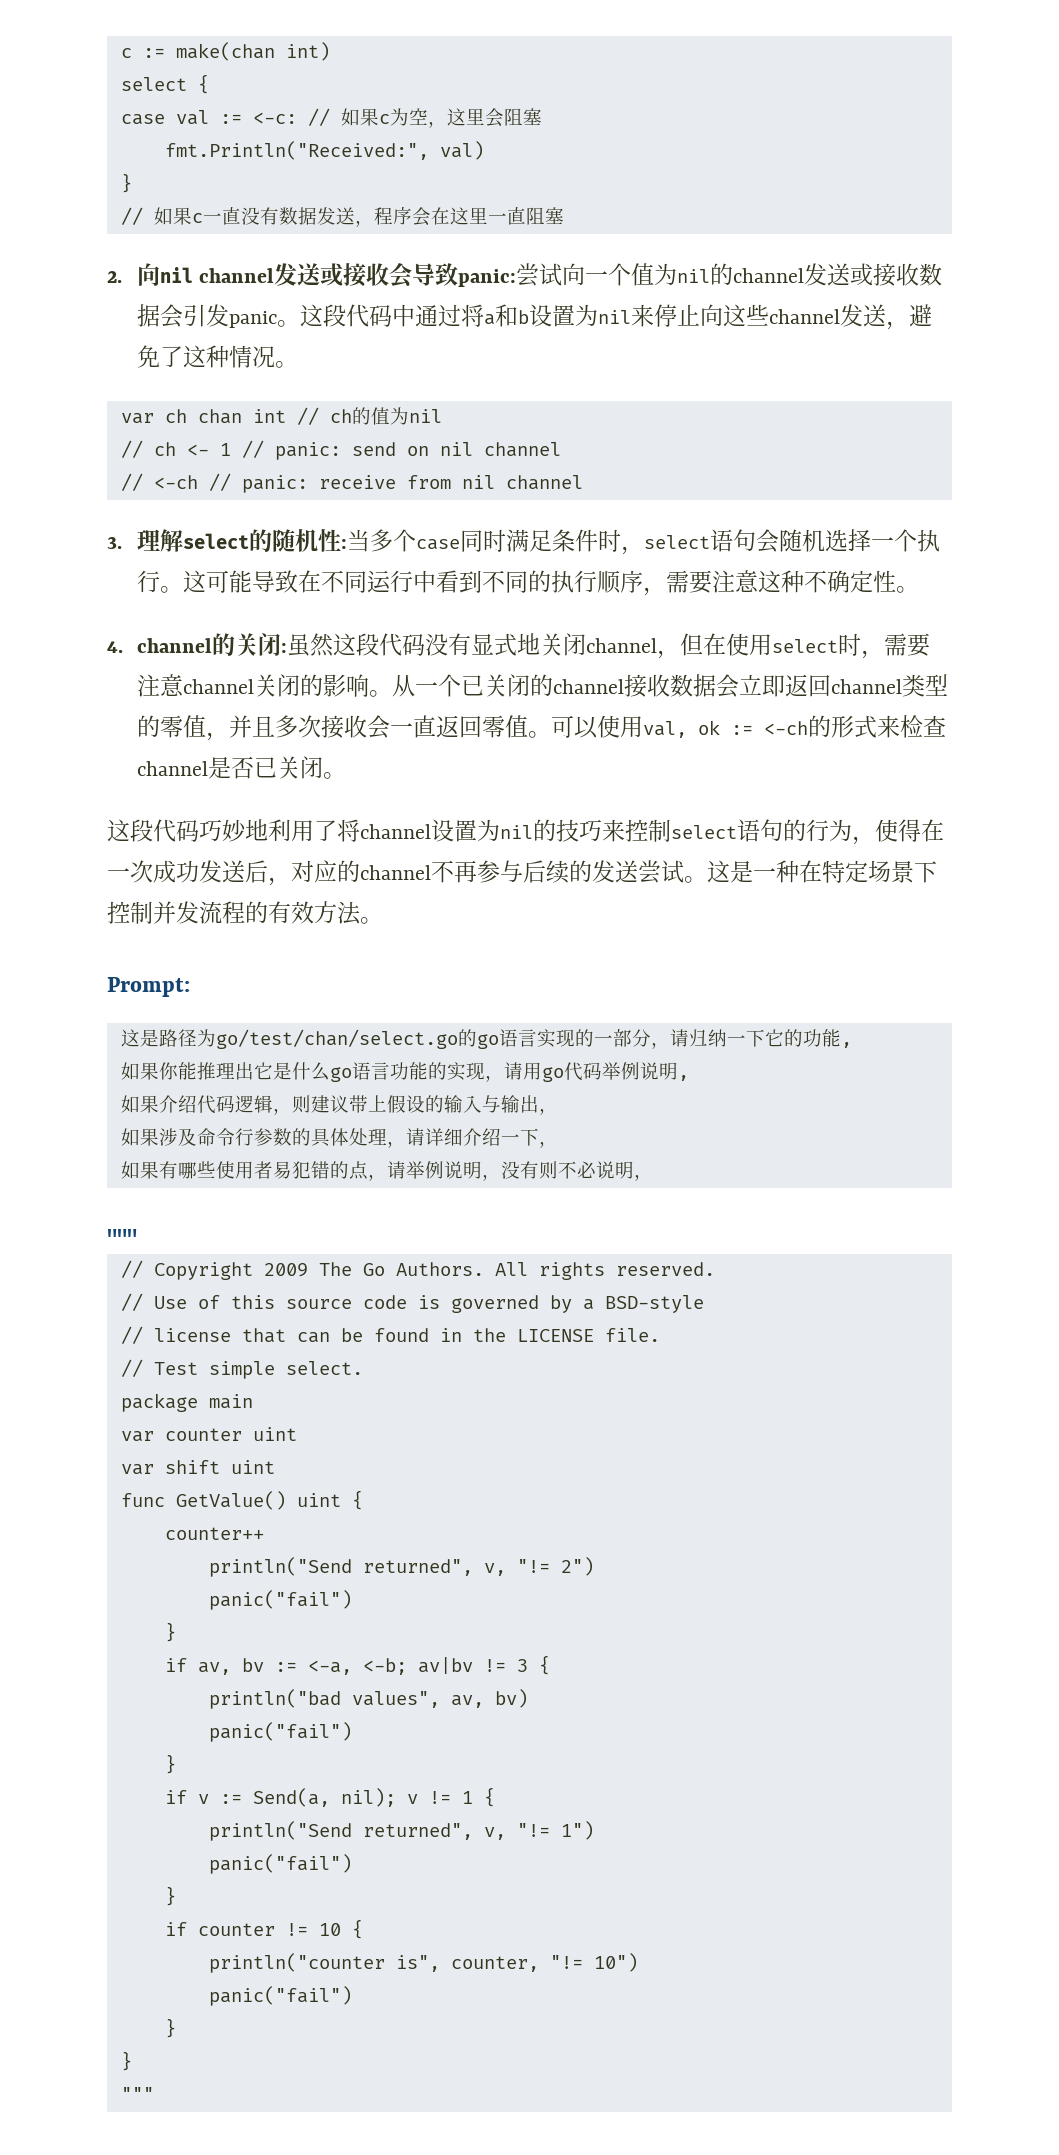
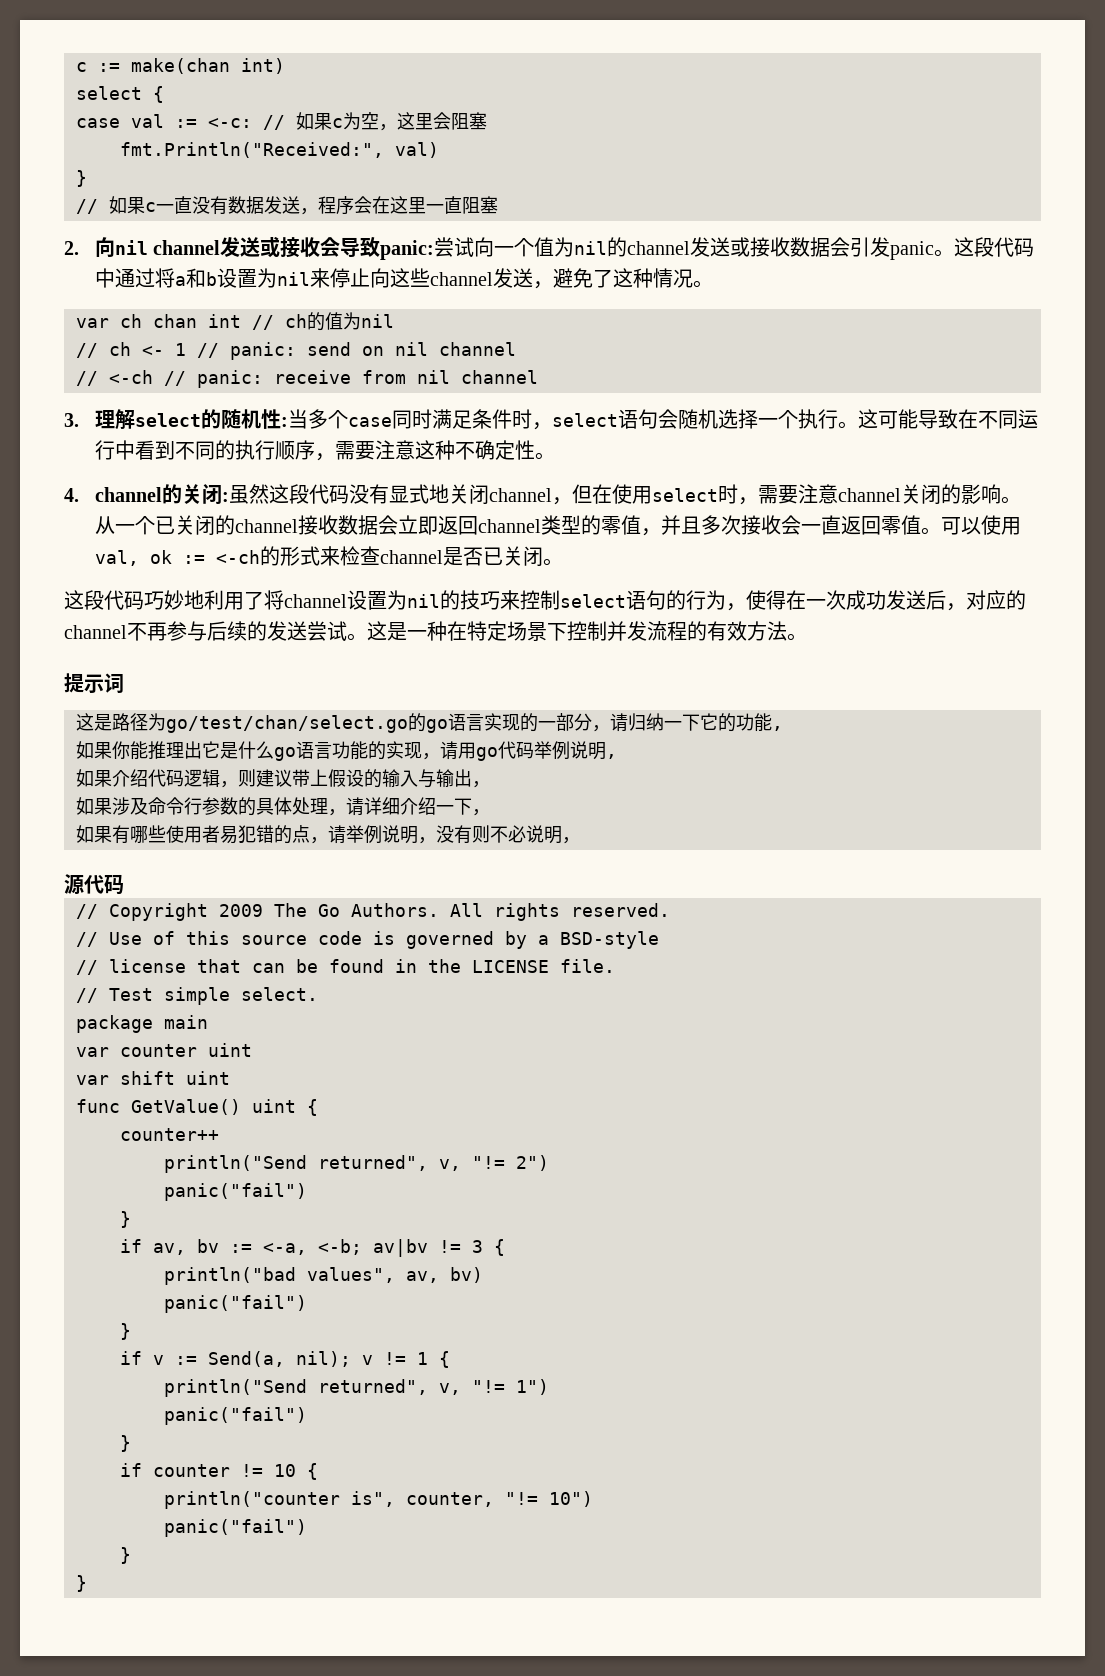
[107,977,190,997] Prompt: -> [64,673,124,693] 提示词
[107,1229,137,1245] """ -> [64,874,124,895] 源代码
[120,2087,154,2101] // """ -> (87, 1583) none

